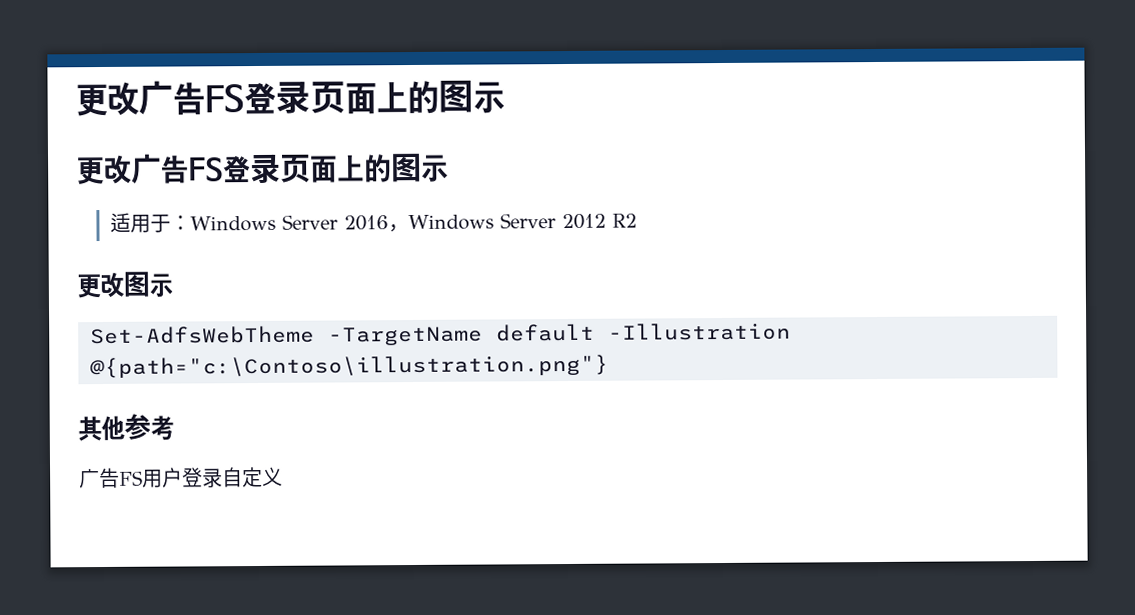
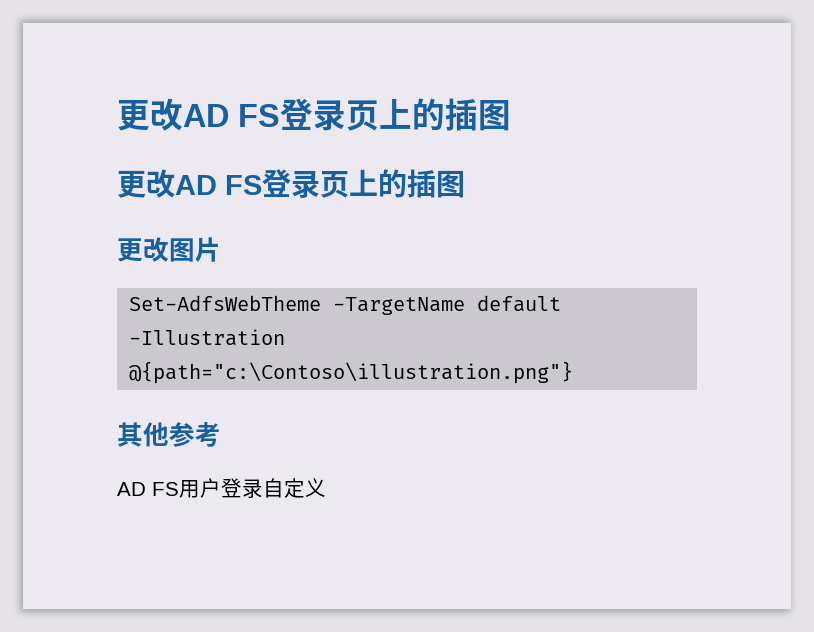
[76,80,505,117] [77,152,449,185] [109,212,637,233] 更改广告FS登录页面上的图示 // 更改广告FS登录页面上的图示 // 适用于：Windows Server 2016，Windows Server 2012 R2 -> [117,98,511,131] [117,169,465,198] 更改AD FS登录页上的插图 // 更改AD FS登录页上的插图
[149,273,173,298] 示 -> [195,237,221,262] 片
[79,467,120,489] 广告 -> [117,482,146,496] AD

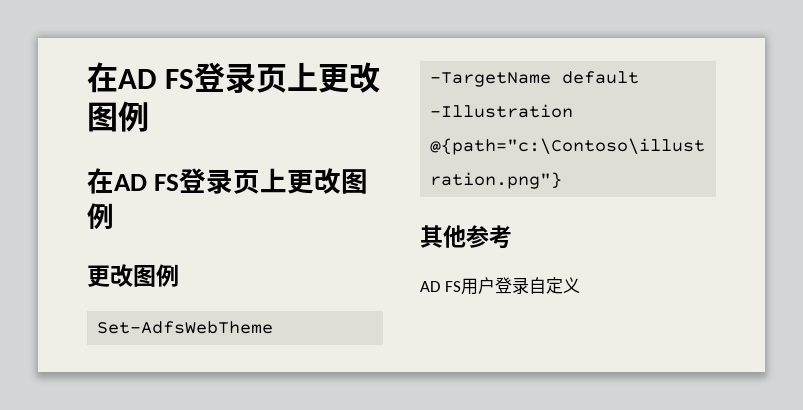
[117,98,511,131] [117,169,465,198] [117,237,221,262] 更改AD FS登录页上的插图 // 更改AD FS登录页上的插图 // 更改图片 -> [87,62,381,94] [87,101,149,132] [87,168,369,194] [87,203,114,229] [87,264,179,287] 在AD FS登录页上更改图例 // 在AD FS登录页上更改图例 // 更改图例

